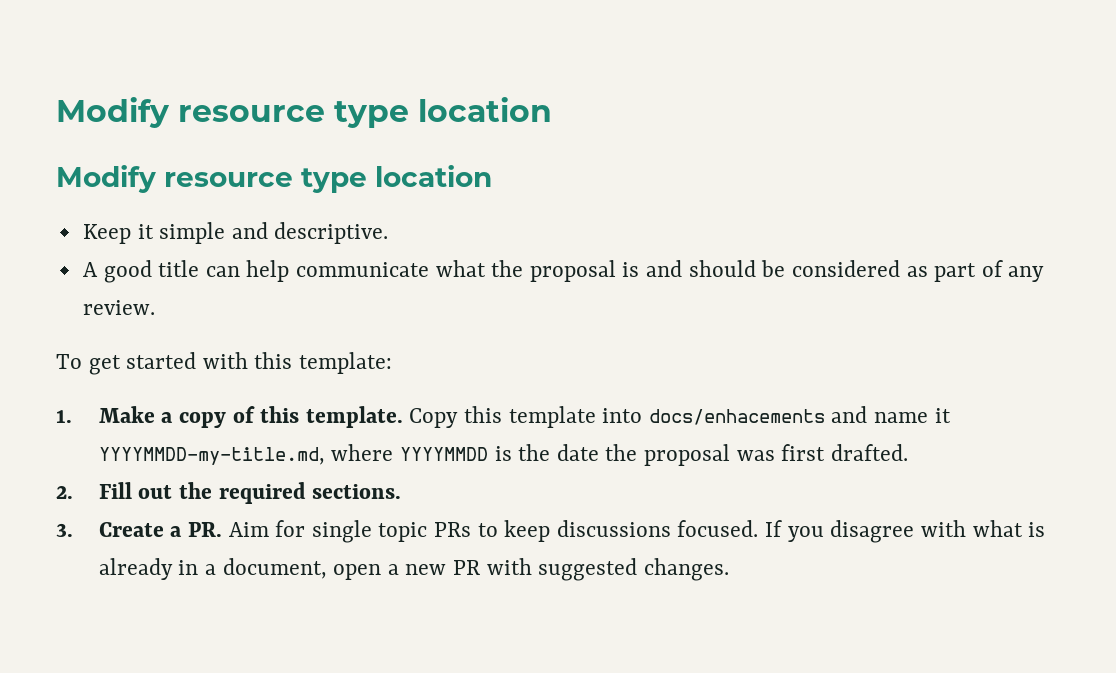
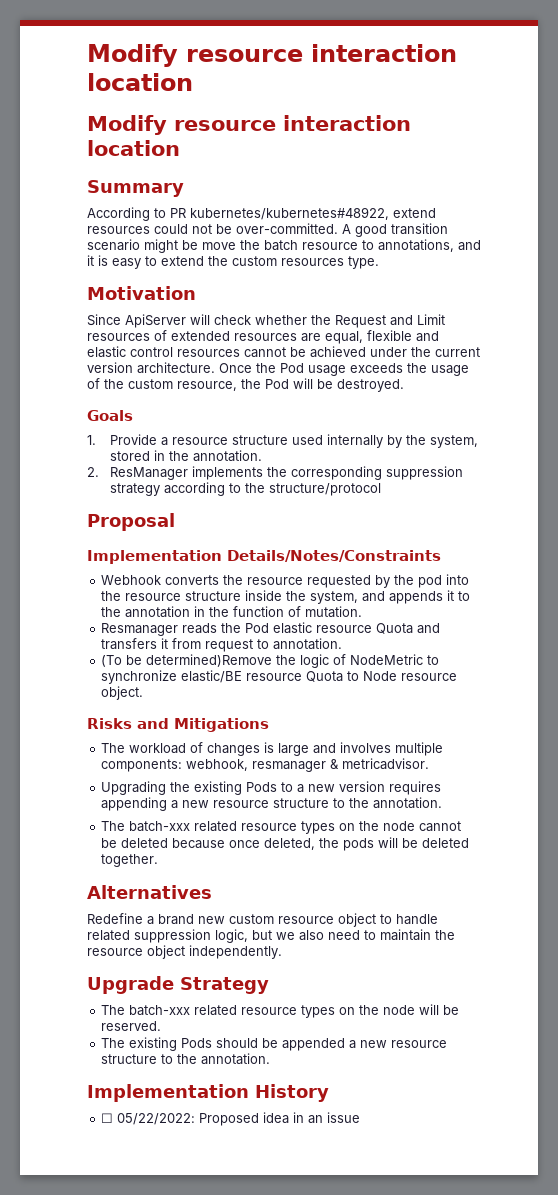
[56,97,409,128] Modify resource type -> [87,44,457,67] Modify resource interaction
[301,165,492,193] [82,222,389,244] [82,260,1045,283] [82,300,155,315] [56,352,393,375] [56,406,951,428] [98,444,908,466] [56,482,402,504] [56,520,1046,543] [98,558,729,581] type location // Keep it simple and descriptive. // A good title can help communicate what the proposal is and should be considered as part of any review. // To get started with this template: // 1. Make a copy of this template. Copy this template into docs/enhacements and name it YYYYMMDD-my-title.md, where YYYYMMDD is the date the proposal was first drafted. // 2. Fill out the required sections. // 3. Create a PR. Aim for single topic PRs to keep discussions focused. If you disagree with what is already in a document, open a new PR with suggested changes. -> [283,115,411,131] [87,140,180,156] [87,180,184,197] [87,207,436,221] [87,223,448,237] [87,239,481,253] [87,255,379,269] [87,286,196,300] [87,314,445,328] [87,330,439,344] [87,346,480,358] [87,362,469,376] [87,378,404,392] [87,410,133,421] [87,434,478,448] [109,450,262,462] [87,466,463,480] [109,482,381,496] [87,513,175,531] [87,550,441,564] [101,574,470,588] [101,590,471,604] [101,606,363,618] [101,622,441,636] [101,638,343,652] [101,654,440,668] [101,670,458,684] [101,686,144,700] [87,718,269,732] [101,742,444,756] [101,758,430,772] [101,781,442,795] [101,797,443,811] [101,821,462,834] [101,837,470,851] [101,854,159,867] [87,885,212,899] [87,913,438,927] [87,929,455,943] [87,945,282,959] [87,976,269,994] [101,1004,460,1018] [101,1021,162,1031] [101,1037,448,1051] [101,1053,271,1065] [87,1084,329,1102] [101,1112,361,1126] interaction location // Summary // According to PR kubernetes/kubernetes#48922, extend resources could not be over-committed. A good transition scenario might be move the batch resource to annotations, and it is easy to extend the custom resources type. // Motivation // Since ApiServer will check whether the Request and Limit resources of extended resources are equal, flexible and elastic control resources cannot be achieved under the current version architecture. Once the Pod usage exceeds the usage of the custom resource, the Pod will be destroyed. // Goals // 1. Provide a resource structure used internally by the system, stored in the annotation. // 2. ResManager implements the corresponding suppression strategy according to the structure/protocol // Proposal // Implementation Details/Notes/Constraints // Webhook converts the resource requested by the pod into the resource structure inside the system, and appends it to the annotation in the function of mutation. // Resmanager reads the Pod elastic resource Quota and transfers it from request to annotation. // (To be determined)Remove the logic of NodeMetric to synchronize elastic/BE resource Quota to Node resource object. // Risks and Mitigations // The workload of changes is large and involves multiple components: webhook, resmanager & metricadvisor. // Upgrading the existing Pods to a new version requires appending a new resource structure to the annotation. // The batch-xxx related resource types on the node cannot be deleted because once deleted, the pods will be deleted together. // Alternatives // Redefine a brand new custom resource object to handle related suppression logic, but we also need to maintain the resource object independently. // Upgrade Strategy // The batch-xxx related resource types on the node will be reserved. // The existing Pods should be appended a new resource structure to the annotation. // Implementation History // ☐ 05/22/2022: Proposed idea in an issue

